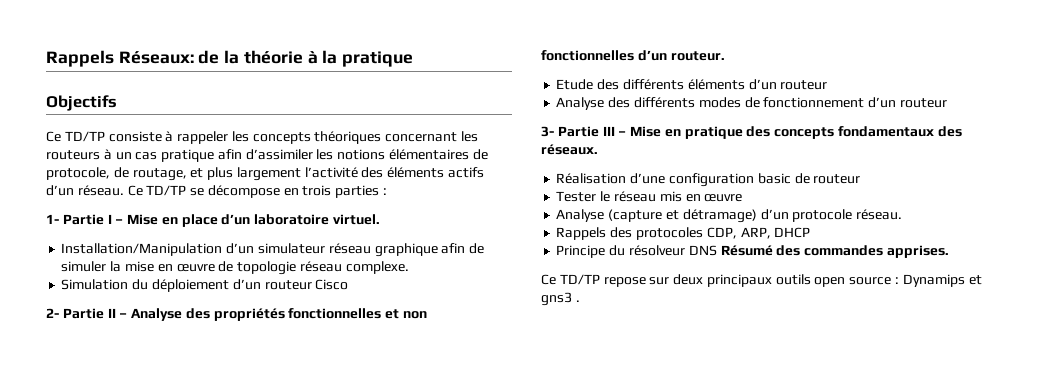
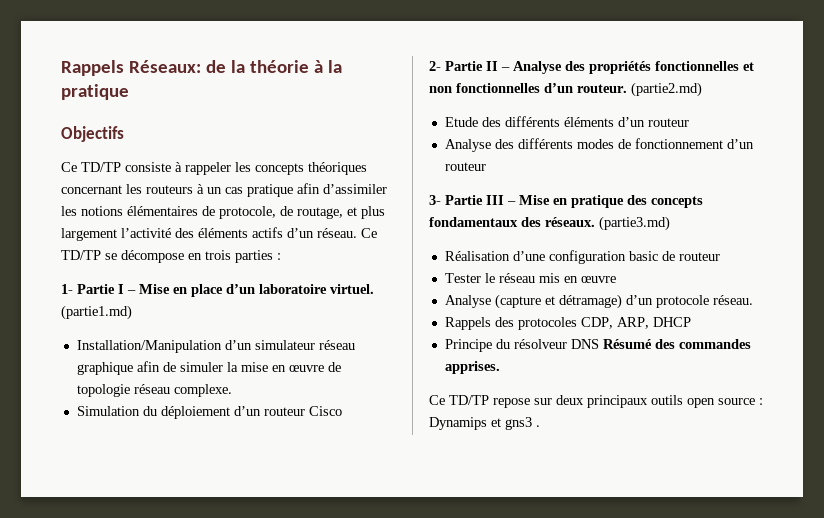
(381, 219) none -> [61,305,132,320] (partie1.md)
(725, 56) none -> [631,82,702,97] (partie2.md)
(598, 149) none -> [599,216,670,231] (partie3.md)

